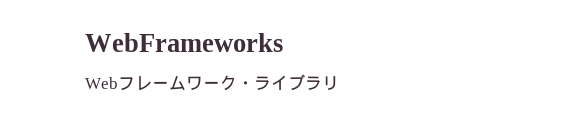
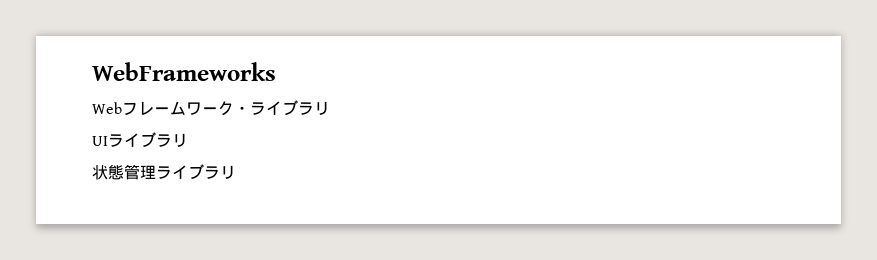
(339, 83) none -> [92,132,188,148] [92,164,236,180] // UIライブラリ // 状態管理ライブラリ

